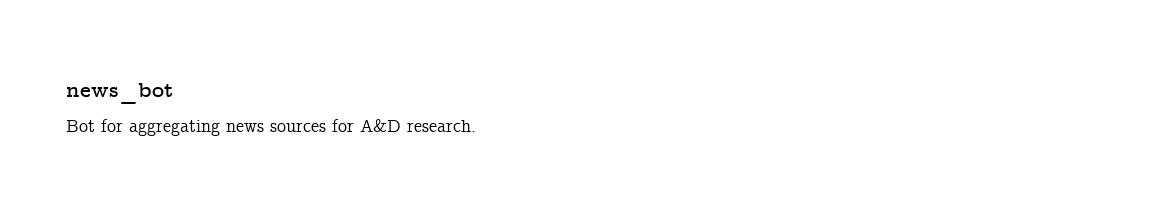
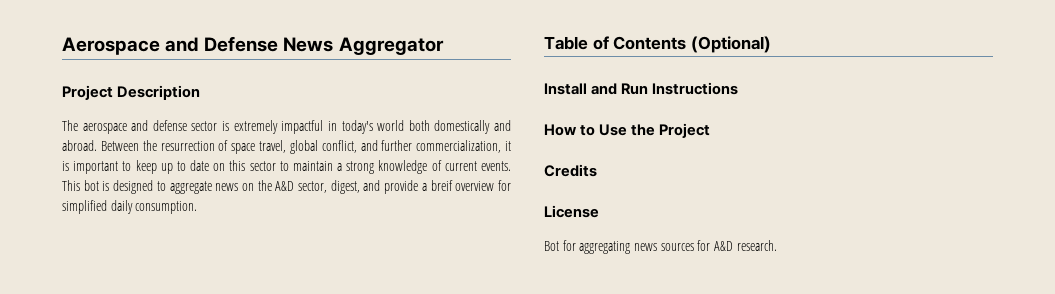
[66,83,173,104] news_bot -> [62,36,444,55] [62,85,201,100] [62,120,512,134] [62,140,511,154] [62,160,512,174] [62,180,511,194] [62,200,198,214] [544,36,771,53] [544,82,739,95] [544,123,711,138] [544,164,597,177] [544,205,599,218] Aerospace and Defense News Aggregator // Project Description // The aerospace and defense sector is extremely impactful in today's world both domestically and abroad. Between the resurrection of space travel, global conflict, and further commercialization, it is important to keep up to date on this sector to maintain a strong knowledge of current events. This bot is designed to aggregate news on the A&D sector, digest, and provide a breif overview for simplified daily consumption. // Table of Contents (Optional) // Install and Run Instructions // How to Use the Project // Credits // License

